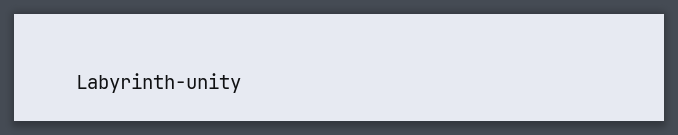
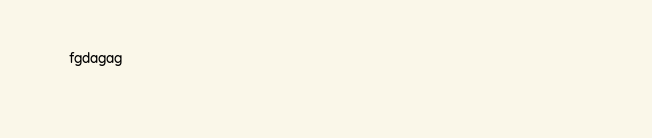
[76,73,241,93] Labyrinth-unity -> [69,52,122,66] fgdagag

